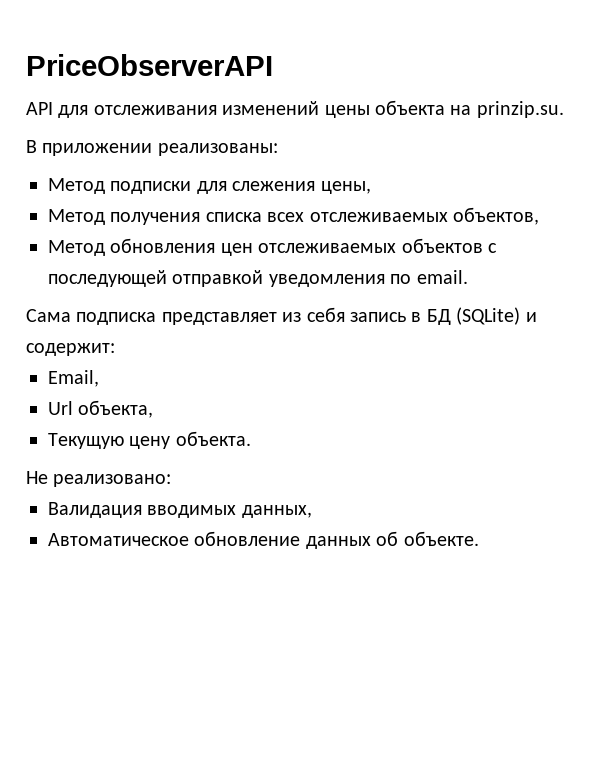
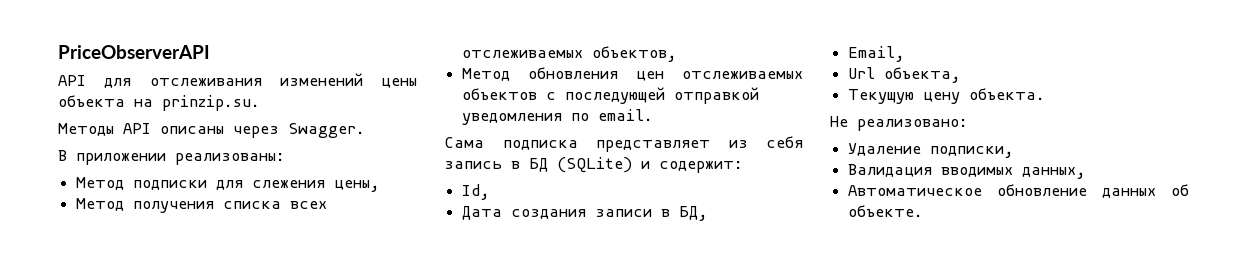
(564, 109) none -> [58,123,365,138] // Методы API описаны через Swagger.
(115, 349) none -> [462,184,491,200] [462,206,709,221] // Id, // Дата создания записи в БД,
(172, 480) none -> [848,143,1015,158] // Удаление подписки,

